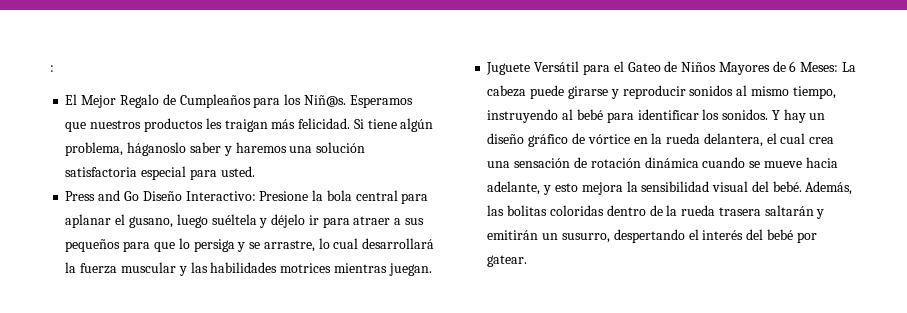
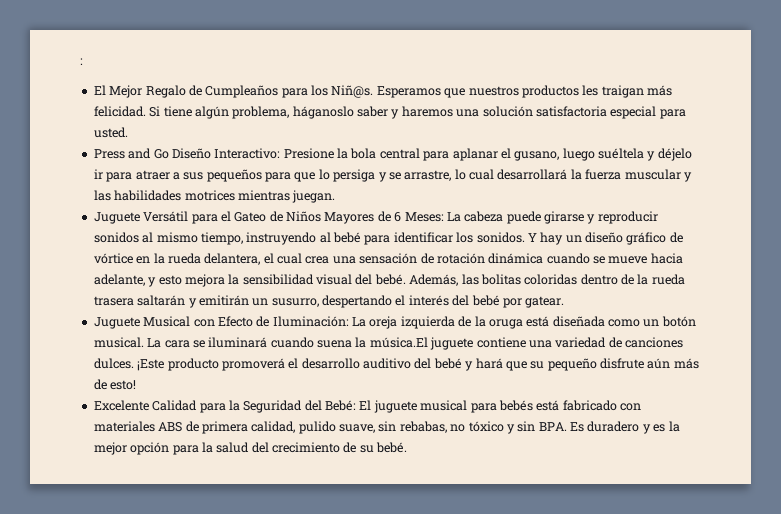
(528, 261) none -> [93,316,696,329] [93,337,683,350] [93,358,699,371] [93,379,137,390] [93,400,641,413] [93,421,680,434] [93,442,408,455] // Juguete Musical con Efecto de Iluminación: La oreja izquierda de la oruga está diseñada como un botón musical. La cara se iluminará cuando suena la música.El juguete contiene una variedad de canciones dulces. ¡Este producto promoverá el desarrollo auditivo del bebé y hará que su pequeño disfrute aún más de esto! // Excelente Calidad para la Seguridad del Bebé: El juguete musical para bebés está fabricado con materiales ABS de primera calidad, pulido suave, sin rebabas, no tóxico y sin BPA. Es duradero y es la mejor opción para la salud del crecimiento de su bebé.

